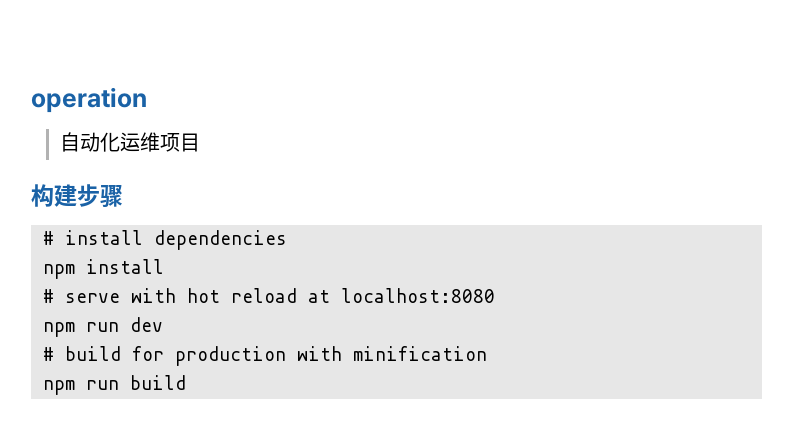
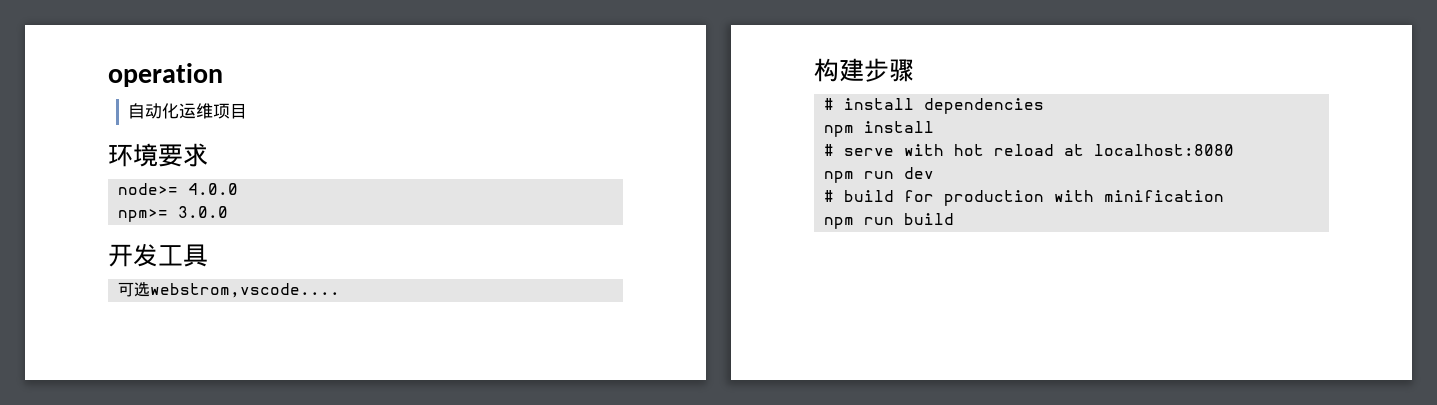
(200, 142) none -> [108,143,208,167] [118,183,239,195] [118,206,229,222] [108,243,208,267] [118,282,341,298] // 环境要求 // node>= 4.0.0 // npm>= 3.0.0 // 开发工具 // 可选webstrom,vscode....

